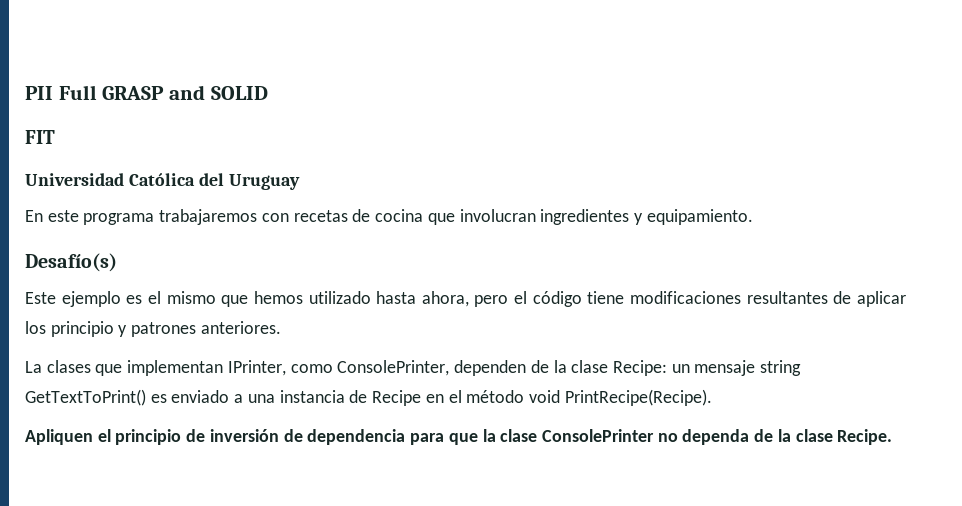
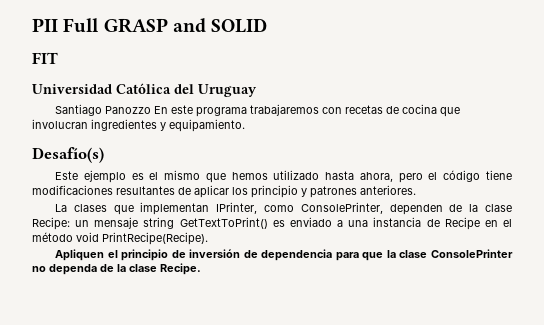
(300, 182) none -> [55,104,152,116] Santiago Panozzo

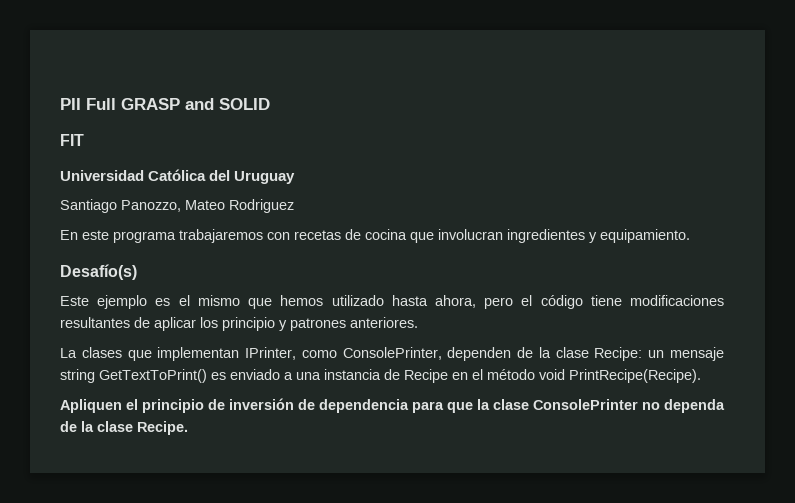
[105,106,152,114] Panozzo -> [121,199,294,213] Panozzo, Mateo Rodriguez //

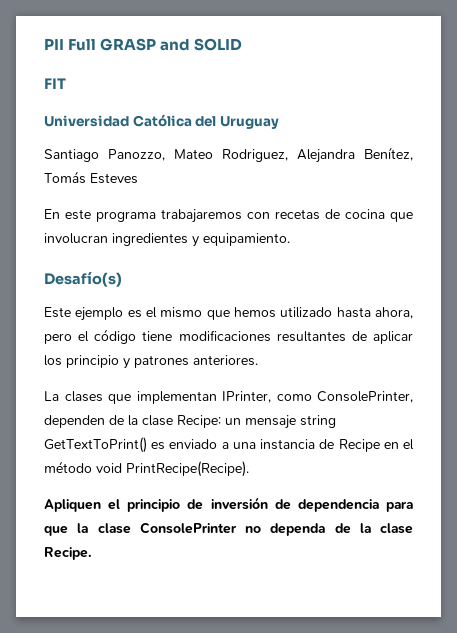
[229,199,294,213] Rodriguez -> [222,147,413,163] [44,171,138,184] Rodriguez, Alejandra Benítez, Tomás Esteves

